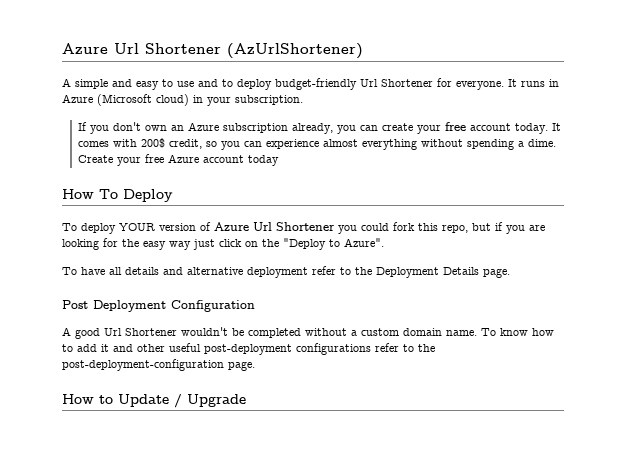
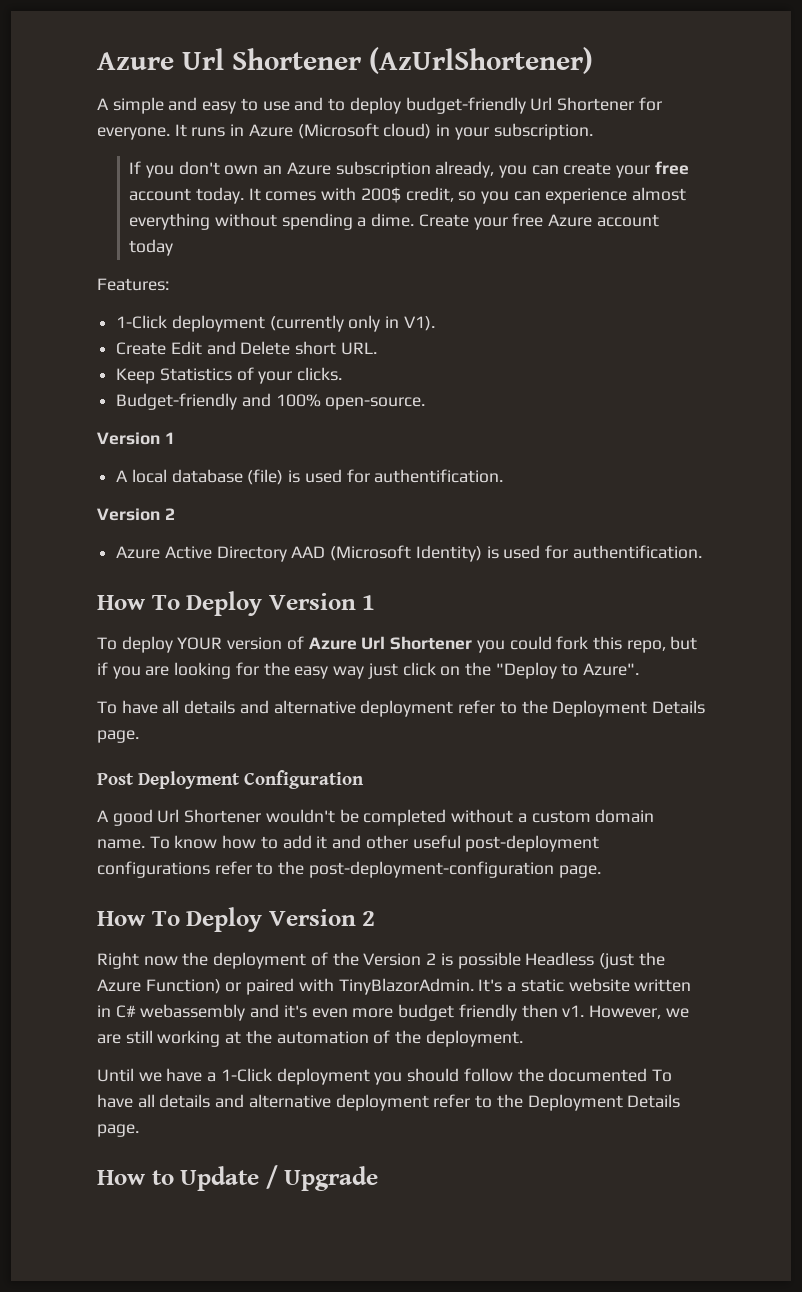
[62,189,173,202] // How To Deploy -> [97,278,169,291] [116,315,435,332] [116,341,377,355] [116,367,343,384] [116,393,426,410] [97,432,175,445] [116,469,504,485] [97,508,175,521] [116,545,702,562] [97,591,376,616] // Features: // 1-Click deployment (currently only in V1). // Create Edit and Delete short URL. // Keep Statistics of your clicks. // Budget-friendly and 100% open-source. // Version 1 // A local database (file) is used for authentification. // Version 2 // Azure Active Directory AAD (Microsoft Identity) is used for authentification. // How To Deploy Version 1
(255, 366) none -> [97,907,376,932] [97,952,665,969] [97,978,692,995] [97,1004,689,1021] [97,1030,523,1047] [97,1068,672,1085] [97,1094,681,1111] [97,1124,139,1137] // How To Deploy Version 2 // Right now the deployment of the Version 2 is possible Headless (just the Azure Function) or paired with TinyBlazorAdmin. It's a static website written in C# webassembly and it's even more budget friendly then v1. However, we are still working at the automation of the deployment. // Until we have a 1-Click deployment you should follow the documented To have all details and alternative deployment refer to the Deployment Details page.

